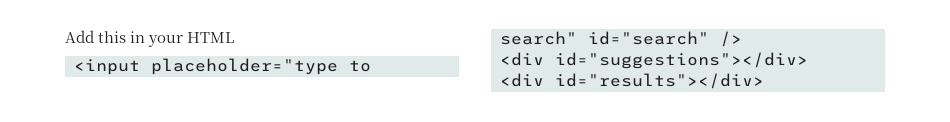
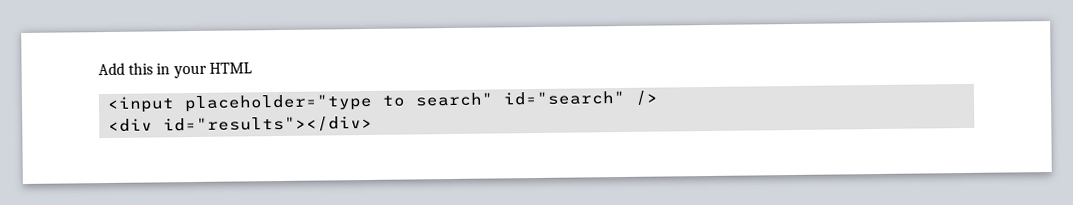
[500,52,808,69] // <div id="suggestions"></div> -> (660, 98) none

